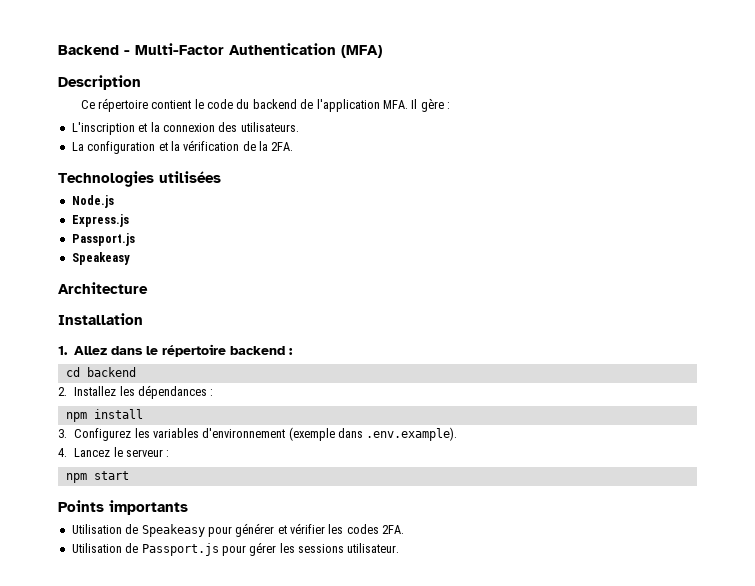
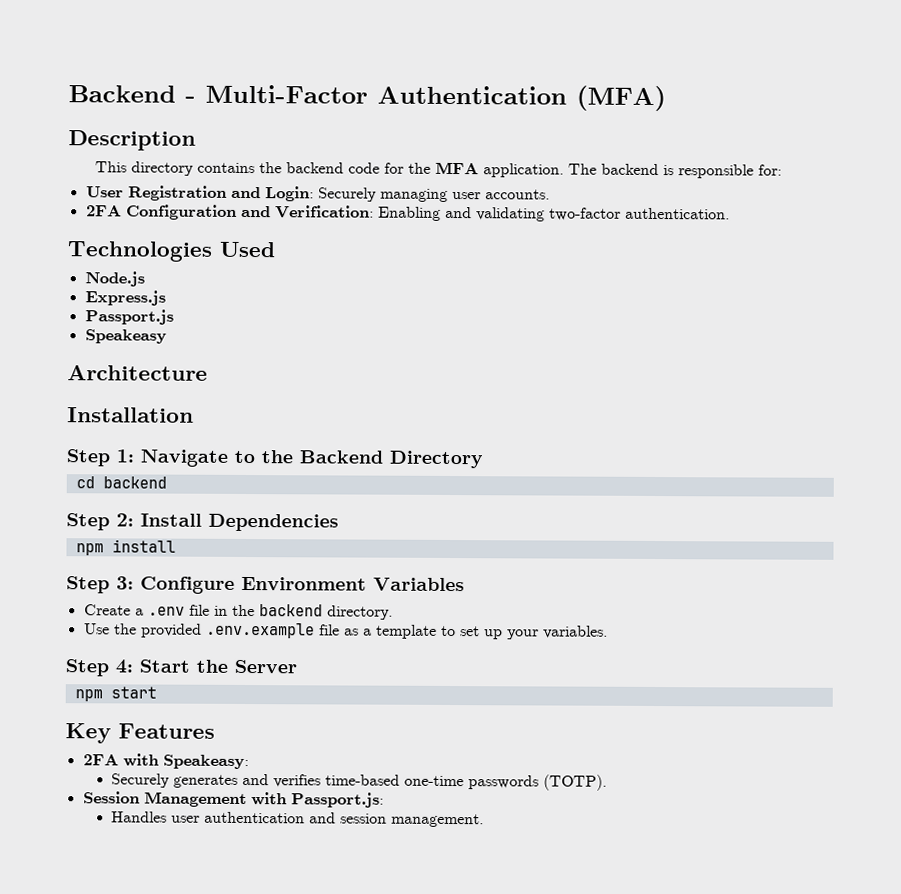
[80,98,451,112] [71,122,299,135] [71,140,294,154] Ce répertoire contient le code du backend de l'application MFA. Il gère : // L'inscription et la connexion des utilisateurs. // La configuration et la vérification de la 2FA. -> [95,161,783,179] [85,185,550,202] [85,204,730,222] This directory contains the backend code for the MFA application. The backend is responsible for: // User Registration and Login: Securely managing user accounts. // 2FA Configuration and Verification: Enabling and validating two-factor authentication.
[159,171,221,183] utilisées -> [219,241,275,258] Used
[58,344,294,357] [65,367,136,377] [58,385,214,399] [65,409,143,422] [58,427,458,441] [58,447,170,457] [65,471,129,483] [58,500,188,515] [71,523,405,537] [71,542,400,556] 1. Allez dans le répertoire backend : // cd backend // 2. Installez les dépendances : // npm install // 3. Configurez les variables d'environnement (exemple dans .env.example). // 4. Lancez le serveur : // npm start // Points importants // Utilisation de Speakeasy pour générer et vérifier les codes 2FA. // Utilisation de Passport.js pour gérer les sessions utilisateur. -> [66,449,483,469] [75,476,167,489] [66,513,339,532] [75,539,176,556] [66,576,465,594] [83,604,393,620] [83,622,608,640] [65,659,297,677] [74,686,157,702] [65,723,215,744] [82,753,249,770] [110,773,607,791] [82,791,384,808] [110,811,484,828] Step 1: Navigate to the Backend Directory // cd backend // Step 2: Install Dependencies // npm install // Step 3: Configure Environment Variables // Create a .env file in the backend directory. // Use the provided .env.example file as a template to set up your variables. // Step 4: Start the Server // npm start // Key Features // 2FA with Speakeasy: // Securely generates and verifies time-based one-time passwords (TOTP). // Session Management with Passport.js: // Handles user authentication and session management.

